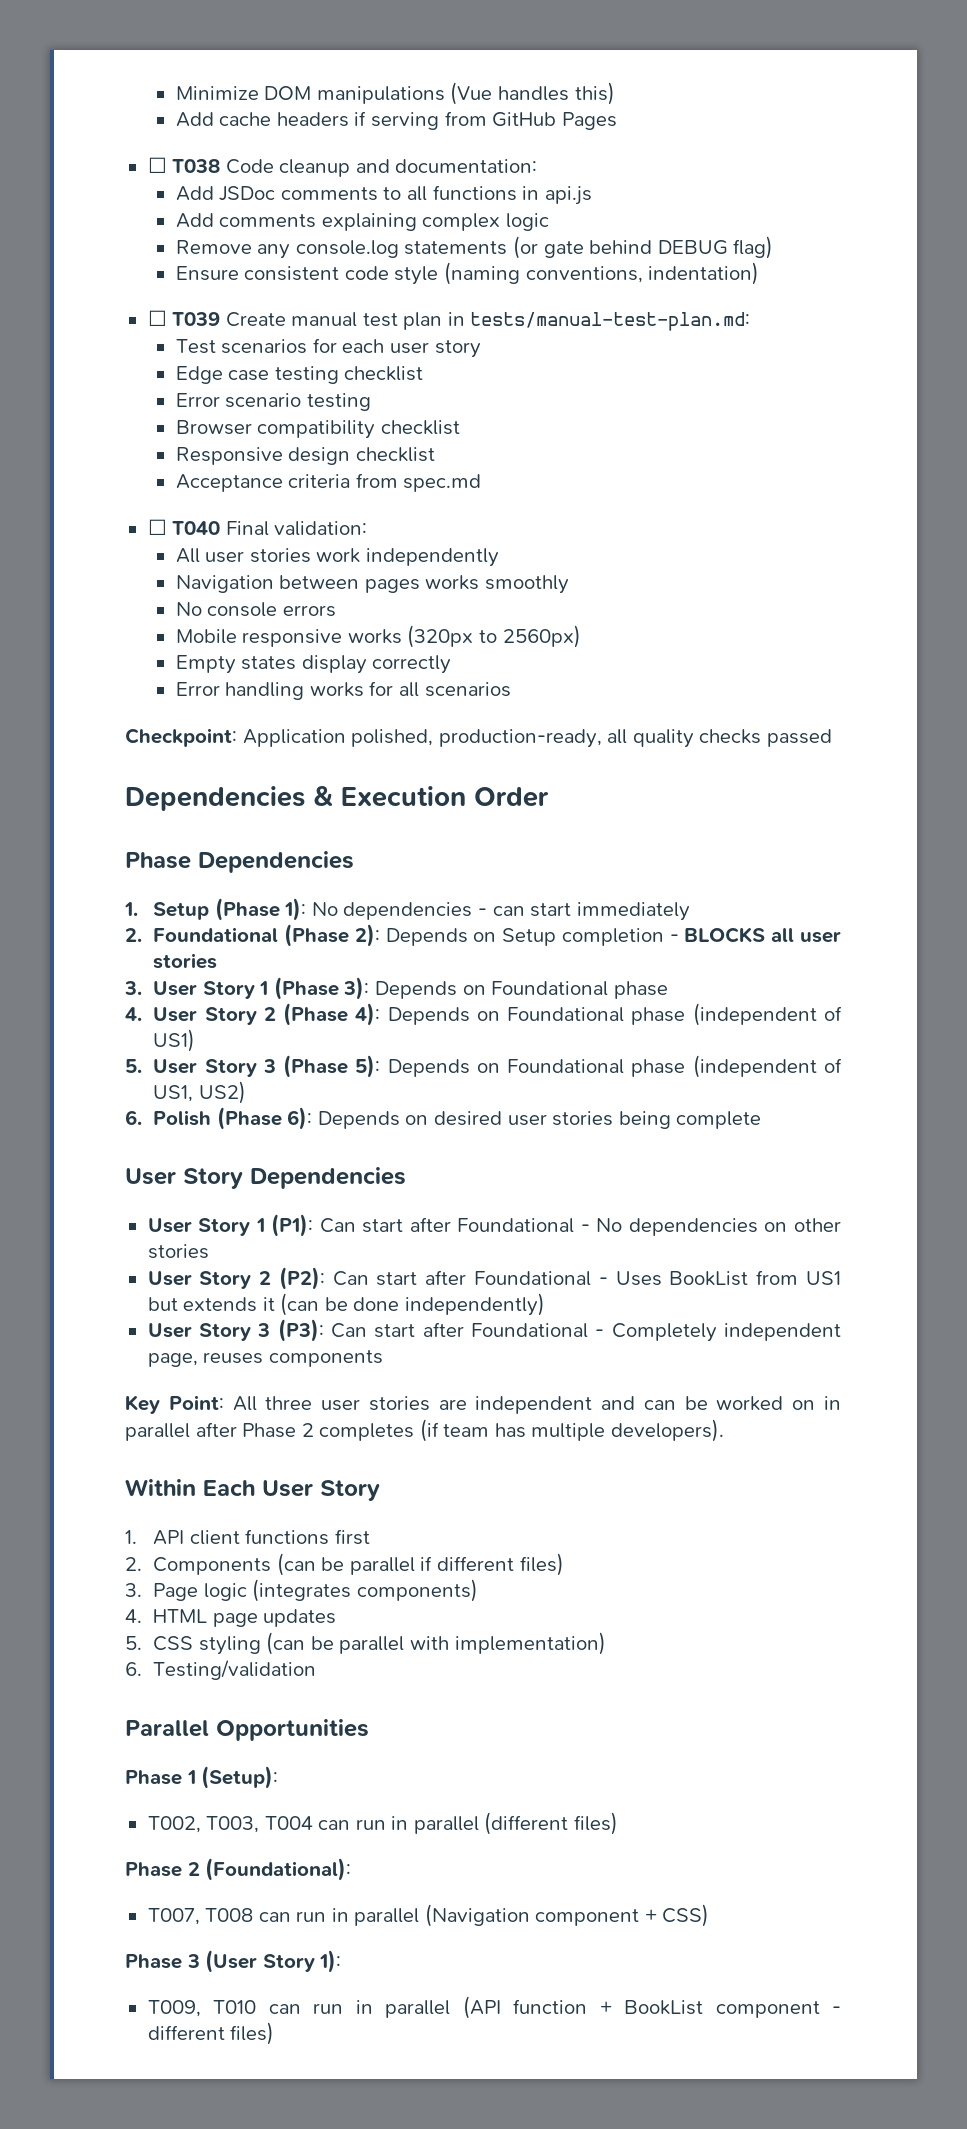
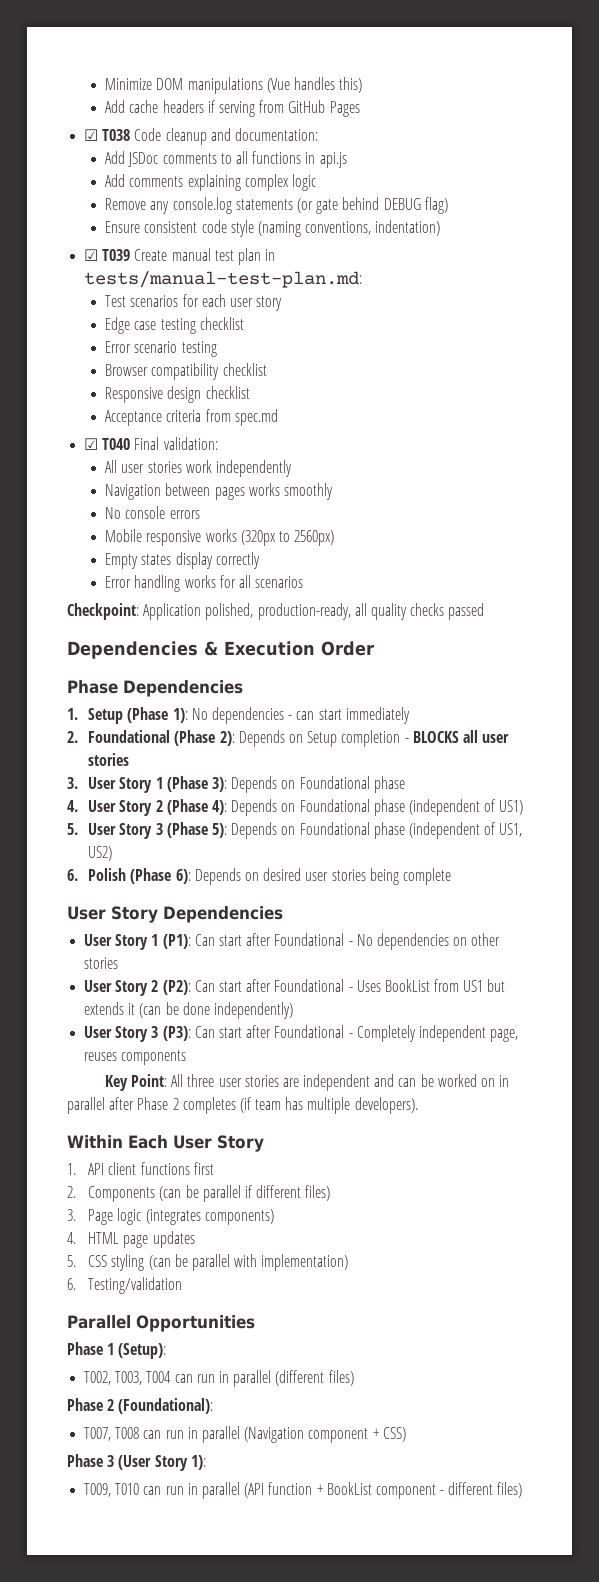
[147,157,167,173] ☐ -> [84,129,99,141] ☑
[147,310,167,326] ☐ -> [84,249,99,261] ☑
[147,519,167,535] ☐ -> [84,438,99,450] ☑

